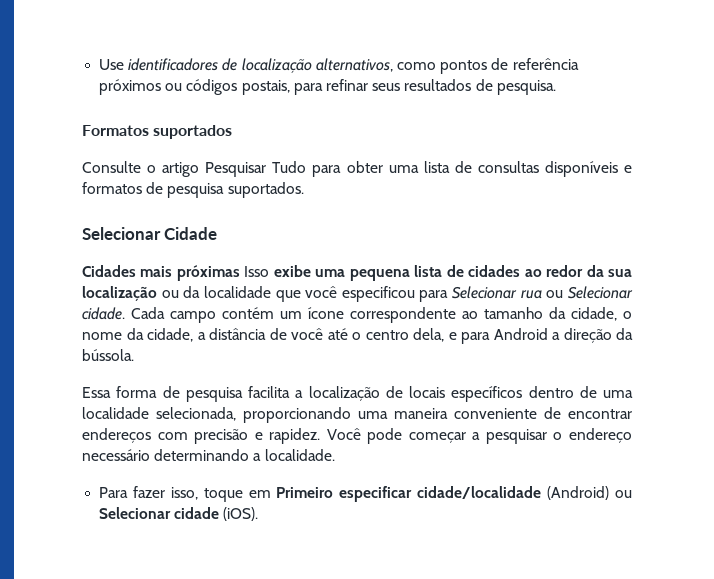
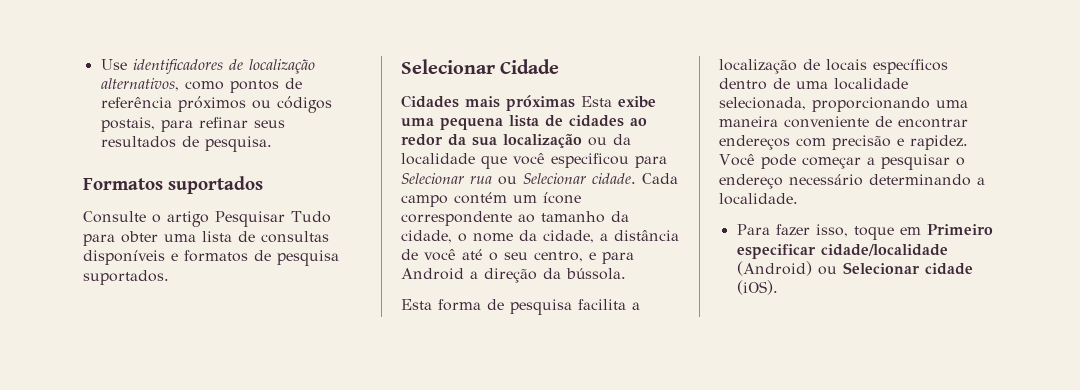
[244,266,270,277] Isso -> [581,96,612,107] Esta
[365,328,444,342] centro dela, -> [504,251,583,262] seu centro,
[82,387,111,398] Essa -> [401,299,432,310] Esta

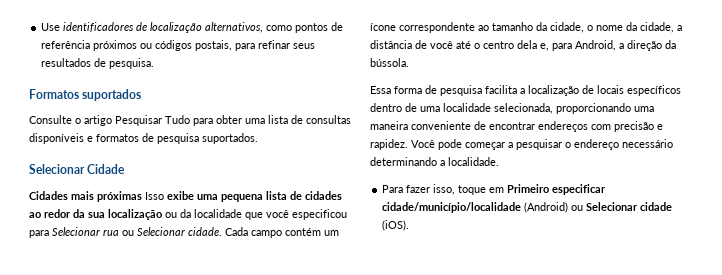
[581,96,612,107] Esta -> [145,192,164,200] Isso
[504,251,634,264] [401,268,464,280] seu centro, e para Android -> [483,40,616,51] centro dela e, para Android,
[401,299,432,310] Esta -> [370,86,391,94] Essa
[820,244,948,256] cidade/localidade -> [382,202,522,213] cidade/município/localidade

